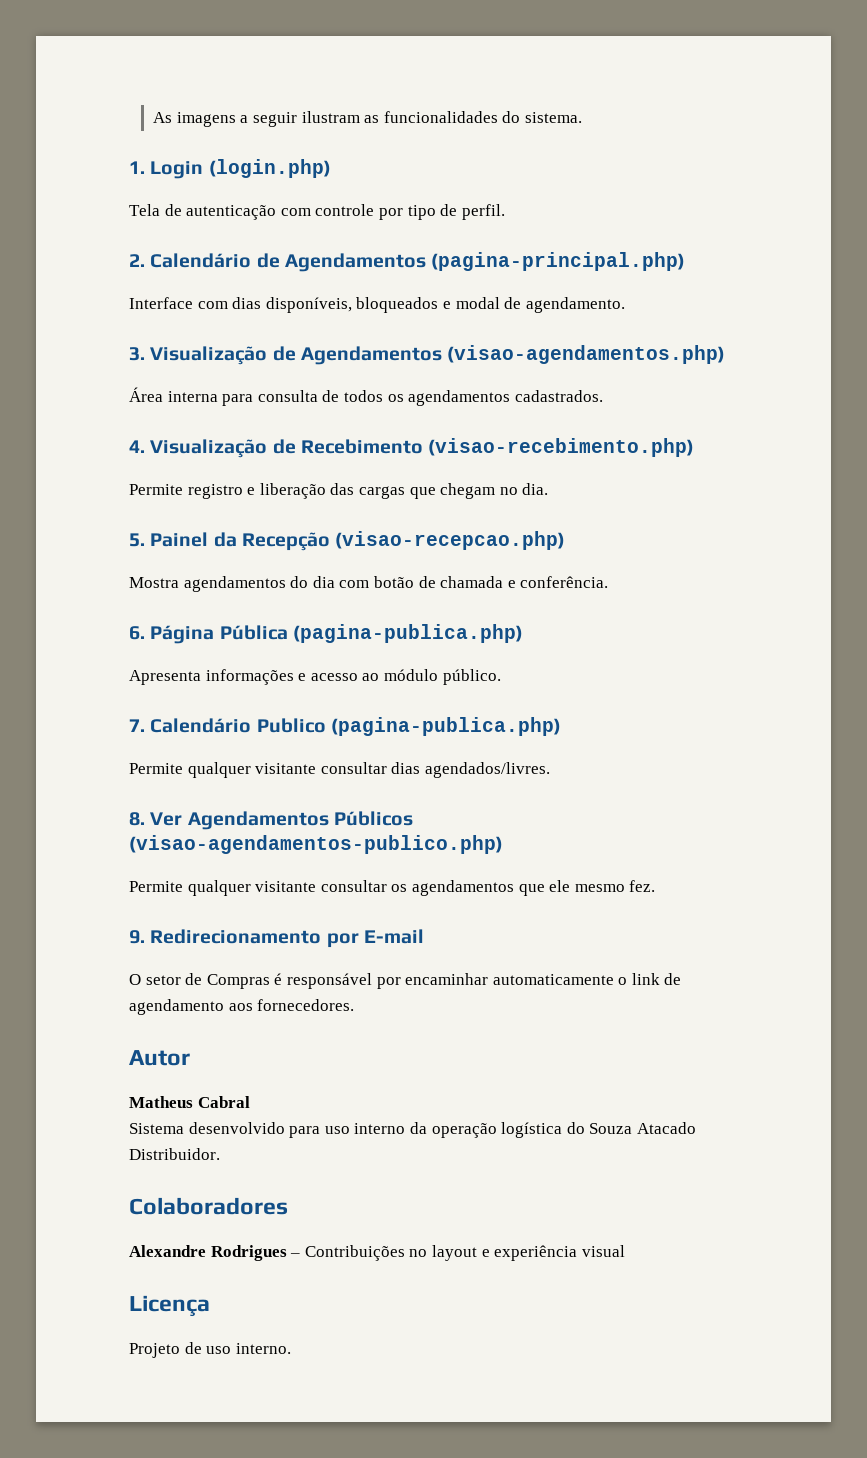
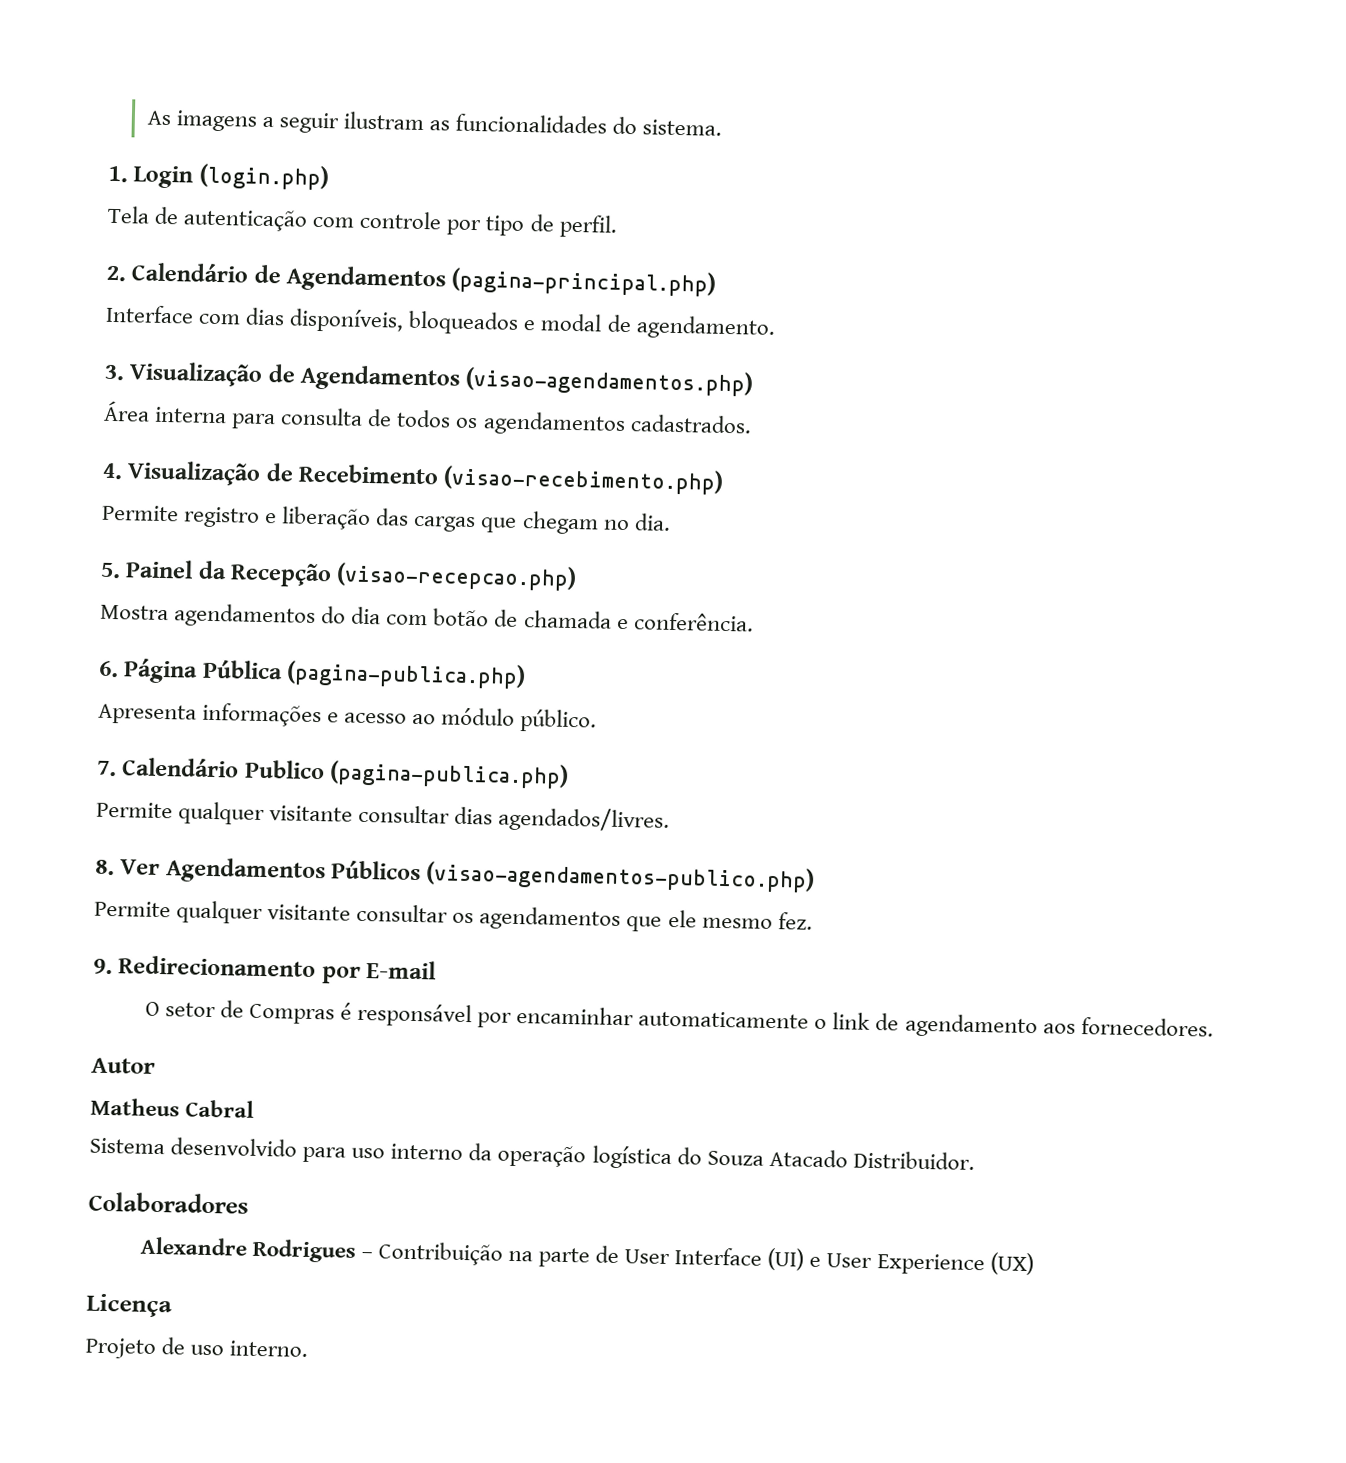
[304,1245,625,1261] Contribuições no layout e experiência visual -> [377,1241,1034,1276] Contribuição na parte de User Interface (UI) e User Experience (UX)

